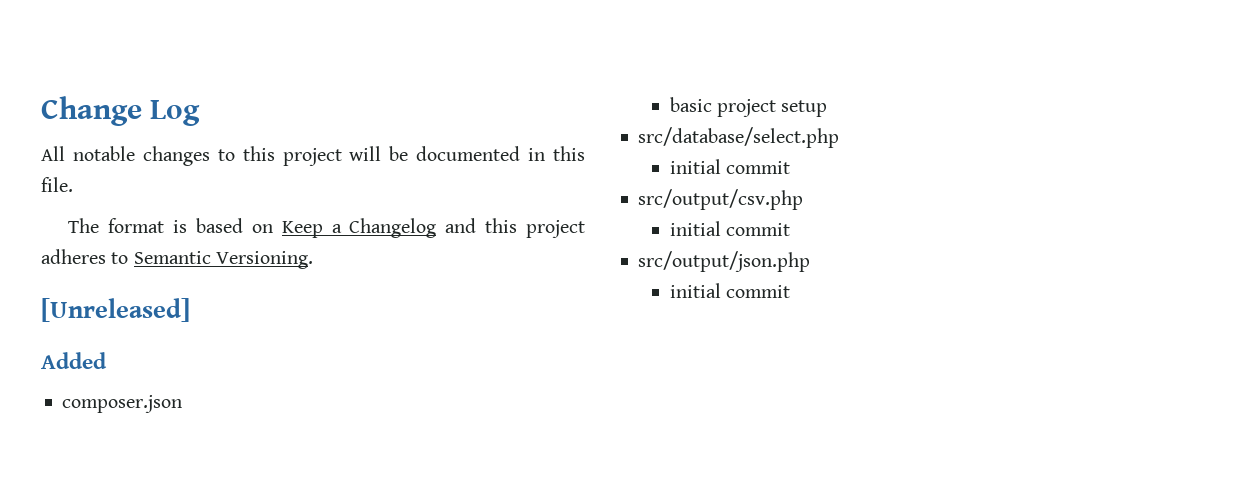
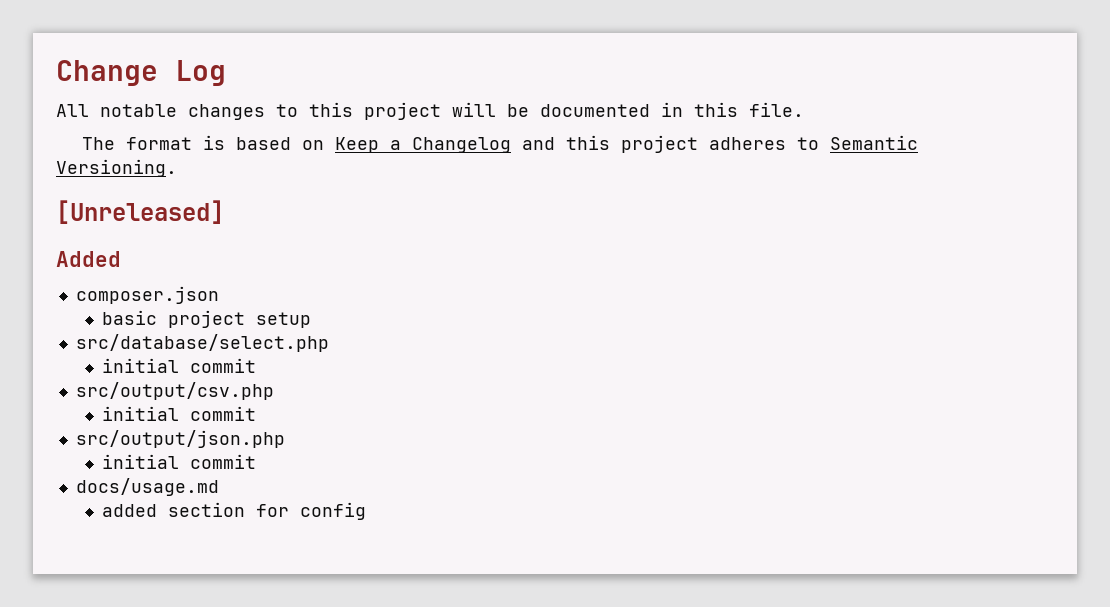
(790, 291) none -> [75,478,219,496] [102,502,367,520] // docs/usage.md // added section for config

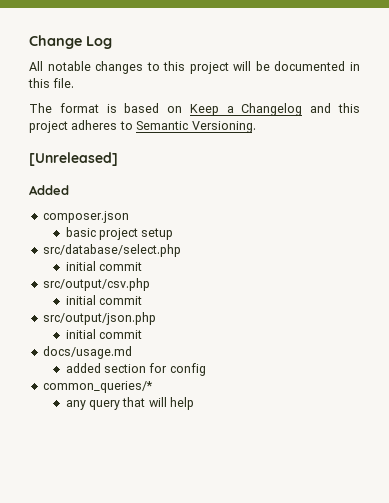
(367, 511) none -> [42,381,153,393] [65,397,195,410] // common_queries/* // any query that will help

